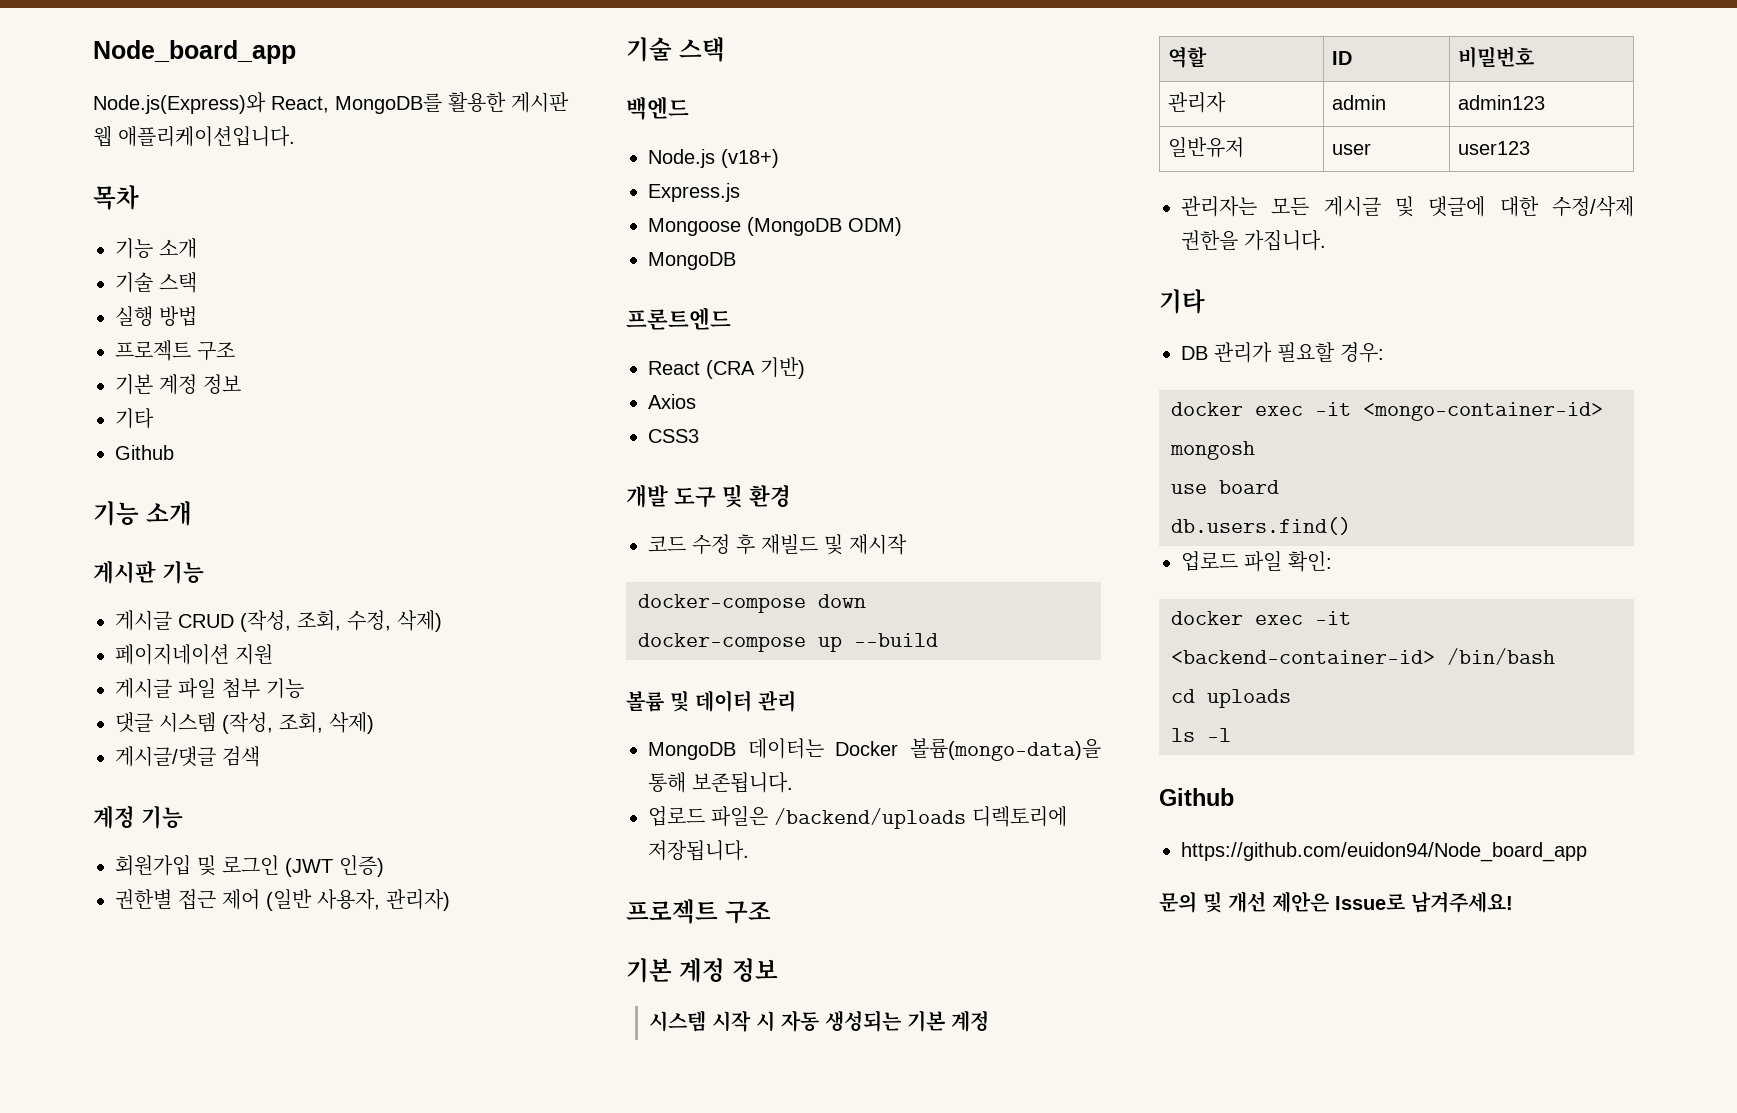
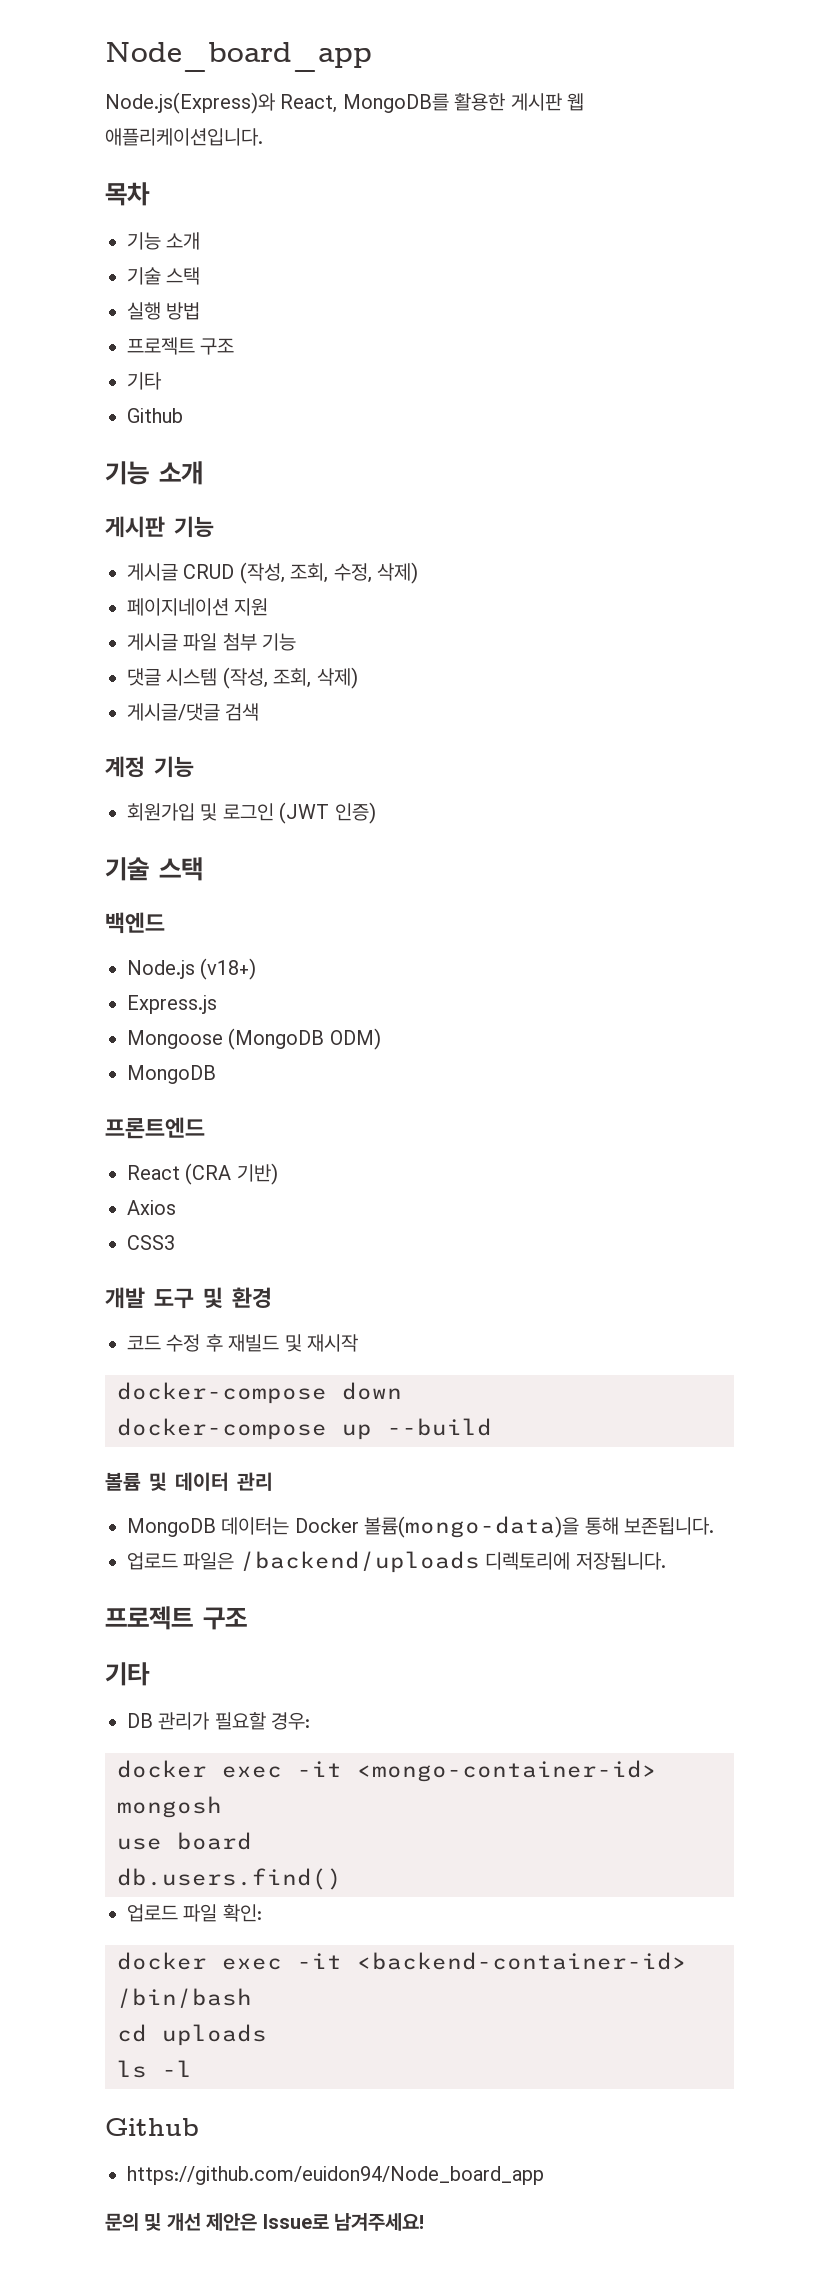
[115,374,241,395] // 기본 계정 정보 -> (235, 346) none
[115,889,450,911] // 권한별 접근 제어 (일반 사용자, 관리자) -> (376, 813) none
[626,958,778,983] [649,1010,990,1032] [1168,46,1208,68] [1332,51,1353,65] [1458,46,1535,68] [1168,92,1227,113] [1332,95,1387,110] [1458,95,1546,110] [1168,137,1245,158] [1332,143,1372,155] [1458,141,1531,155] [1181,196,1634,217] [1181,230,1326,251] // 기본 계정 정보 // 시스템 시작 시 자동 생성되는 기본 계정 // 역할 | ID | 비밀번호 // 관리자 | admin | admin123 // 일반유저 | user | user123 // 관리자는 모든 게시글 및 댓글에 대한 수정/삭제 권한을 가집니다. -> (247, 1618) none

